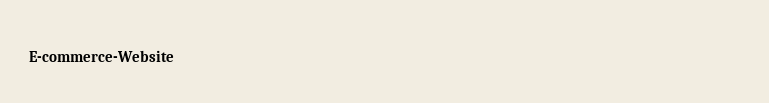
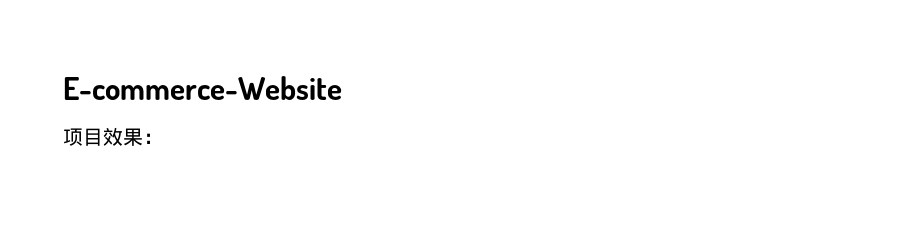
(174, 56) none -> [63,127,163,146] // 项目效果：

